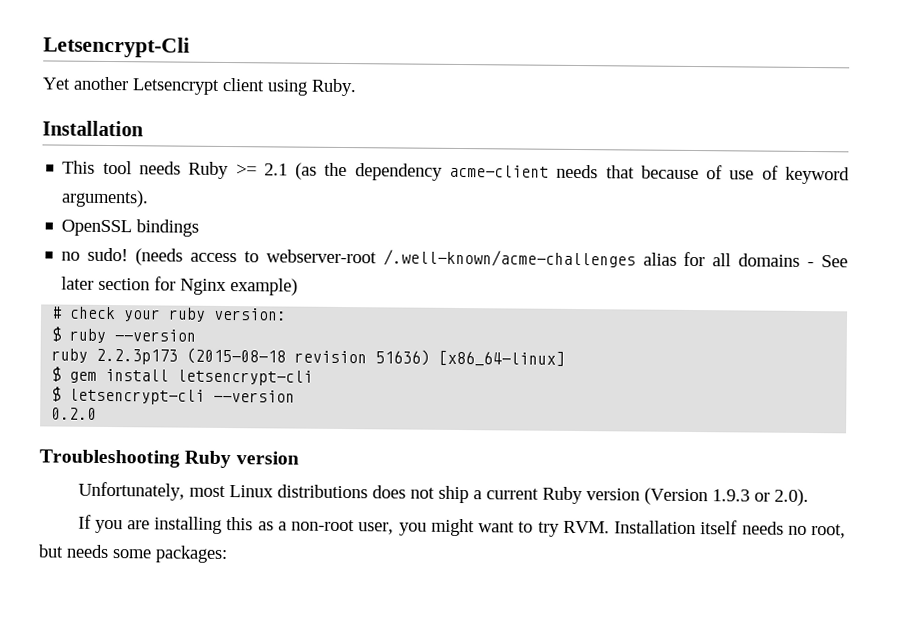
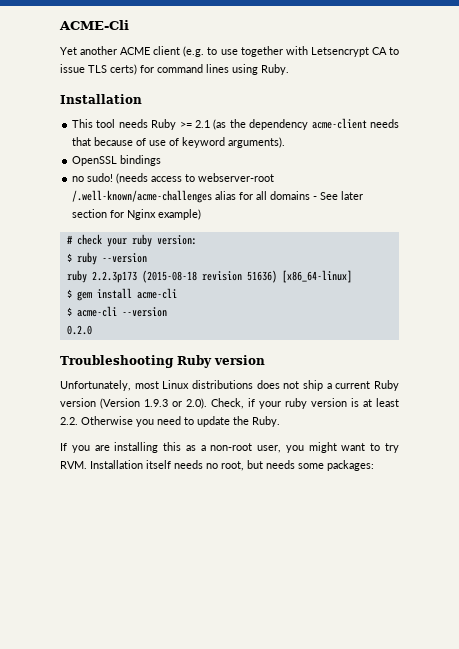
[43,36,190,58] Letsencrypt-Cli -> [59,20,129,30] ACME-Cli
[132,77,265,95] Letsencrypt client -> [120,46,399,57] [60,64,229,75] ACME client (e.g. to use together with Letsencrypt CA to issue TLS certs) for command lines
[177,369,314,386] [51,386,206,405] letsencrypt-cli // $ letsencrypt-cli -> [136,288,177,299] [66,306,117,317] acme-cli // $ acme-cli
(809, 497) none -> [211,398,399,409] [60,416,280,427] Check, if your ruby version is at least 2.2. Otherwise you need to update the Ruby.

